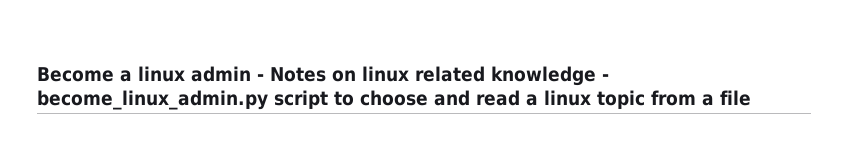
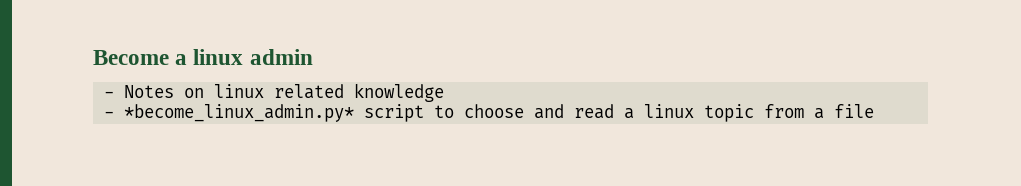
(251, 74) none -> (313, 57) //
[602,74,609,81] [37,90,268,110] - become_linux_admin.py -> [103,104,354,122] // - *become_linux_admin.py*

